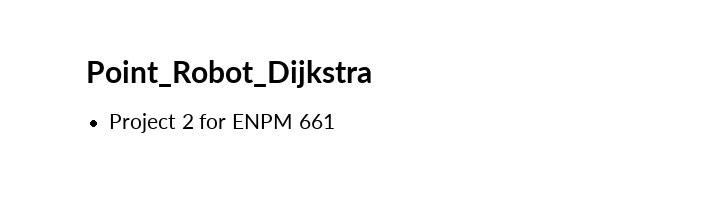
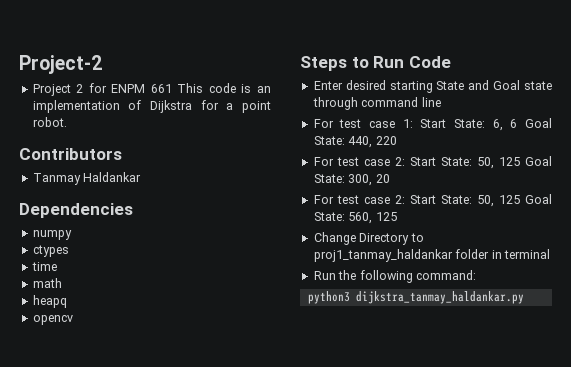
[86,60,372,88] Point_Robot_Dijkstra -> [19,55,102,74] Project-2
(335, 121) none -> [177,83,271,93] [32,100,271,113] [32,117,67,127] [19,148,122,160] [32,172,142,185] [19,203,133,218] [32,230,72,240] [32,245,69,257] [31,262,57,271] [32,278,62,288] [32,295,67,308] [32,315,73,325] [300,56,451,71] [313,80,552,93] [312,97,441,110] [313,118,552,131] [313,136,397,148] [313,156,552,169] [313,174,390,186] [313,194,552,207] [313,212,397,224] [313,232,424,245] [313,249,550,262] [313,270,476,283] [307,291,524,304] This code is an implementation of Dijkstra for a point robot. // Contributors // Tanmay Haldankar // Dependencies // numpy // ctypes // time // math // heapq // opencv // Steps to Run Code // Enter desired starting State and Goal state through command line // For test case 1: Start State: 6, 6 Goal State: 440, 220 // For test case 2: Start State: 50, 125 Goal State: 300, 20 // For test case 2: Start State: 50, 125 Goal State: 560, 125 // Change Directory to proj1_tanmay_haldankar folder in terminal // Run the following command: // python3 dijkstra_tanmay_haldankar.py

